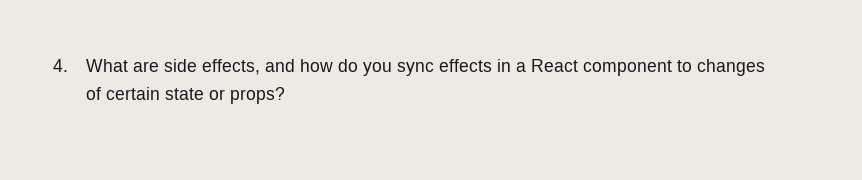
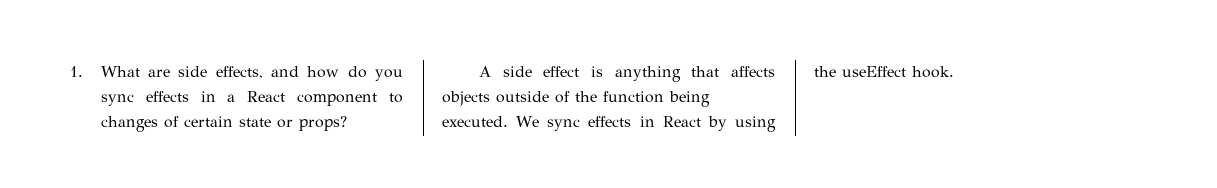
[53,59,68,72] 4. -> [70,66,83,77] 1.
(286, 95) none -> [479,66,775,82] [442,91,710,107] [442,116,776,132] [814,66,954,78] // A side effect is anything that affects objects outside of the function being executed. We sync effects in React by using the useEffect hook.

